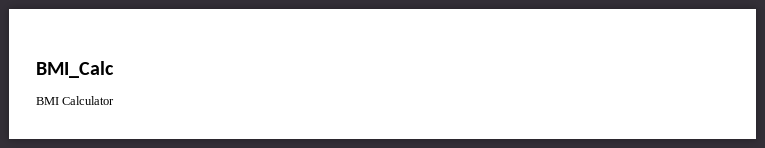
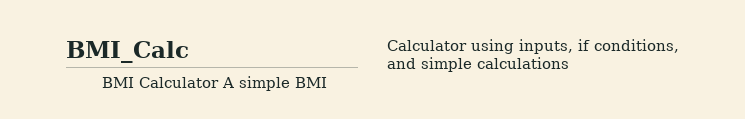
(115, 100) none -> [222,76,328,91] [387,39,679,54] [387,57,569,72] A simple BMI Calculator using inputs, if conditions, and simple calculations

